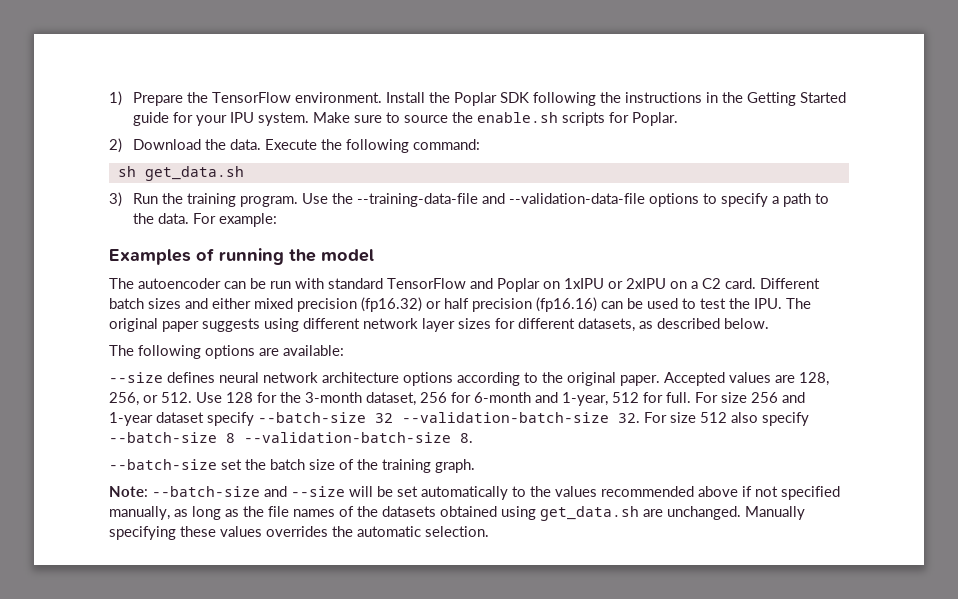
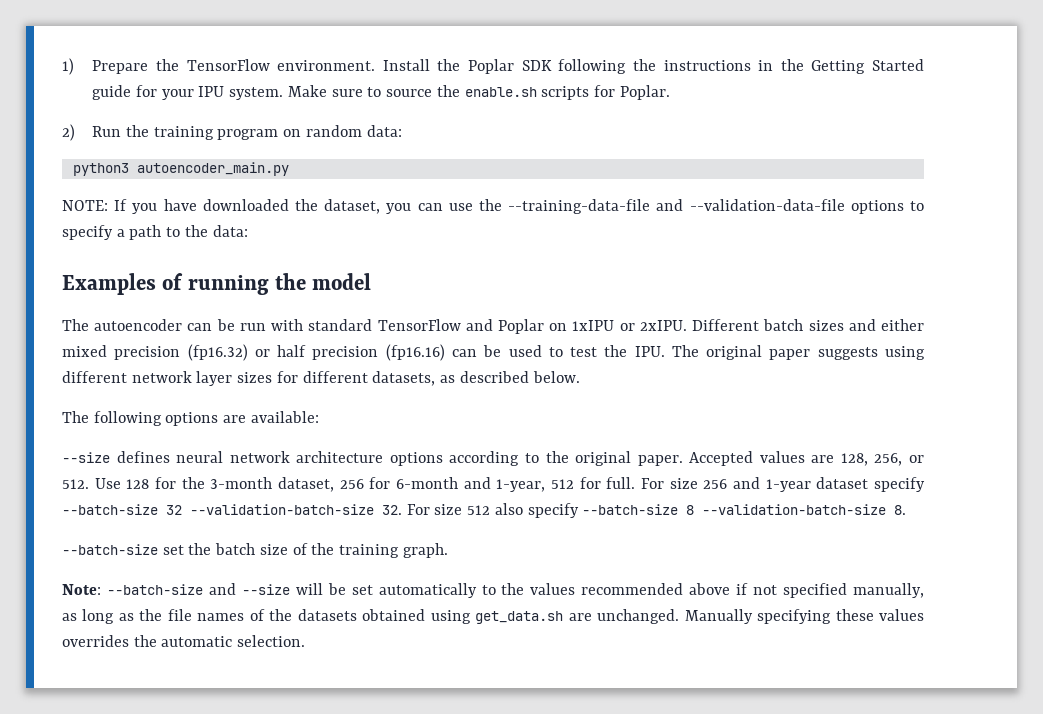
[133,139,481,153] [117,166,244,181] [109,192,329,207] Download the data. Execute the following command: // sh get_data.sh // 3) Run the training program. Use -> [92,125,402,140] [72,162,289,176] [62,199,473,214] Run the training program on random data: // python3 autoencoder_main.py // NOTE: If you have downloaded the dataset, you can use
[158,213,278,227] data. For example: -> [212,225,248,237] data:
[626,278,756,289] 2xIPU on a C2 card. -> [639,320,687,331] 2xIPU.

